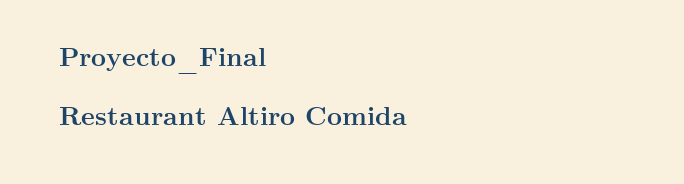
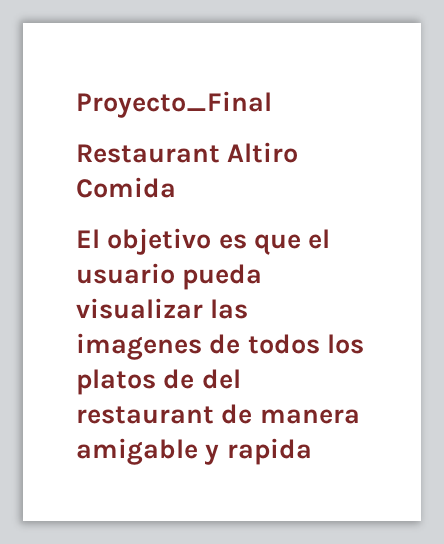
(407, 116) none -> [76,228,331,255] [76,263,263,290] [76,298,249,319] [76,333,364,360] [76,369,241,395] [76,404,360,424] [76,438,312,465] // El objetivo es que el usuario pueda visualizar las imagenes de todos los platos de del restaurant de manera amigable y rapida

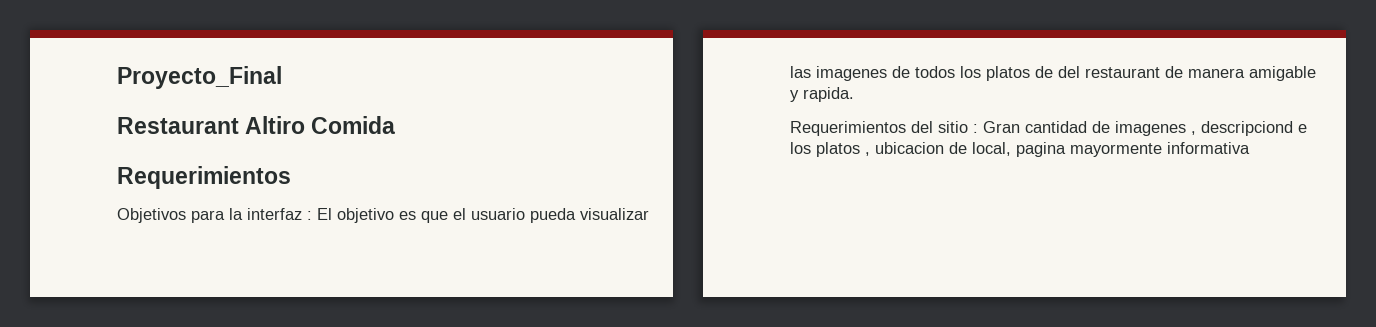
(176, 187) none -> [117,166,291,189] [117,208,312,223] Requerimientos // Objetivos para la interfaz :
[226,438,312,465] rapida -> [803,87,854,102] [790,121,1307,136] [790,142,1250,157] rapida. // Requerimientos del sitio : Gran cantidad de imagenes , descripciond e los platos , ubicacion de local, pagina mayormente informativa

